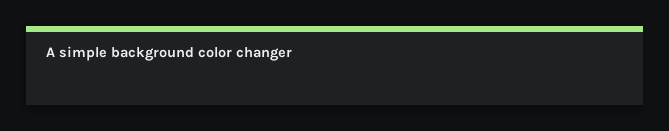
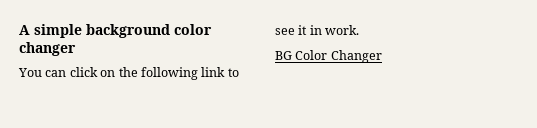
(292, 54) none -> [18,67,239,80] [275,25,360,35] [275,50,382,63] // You can click on the following link to see it in work. // BG Color Changer

